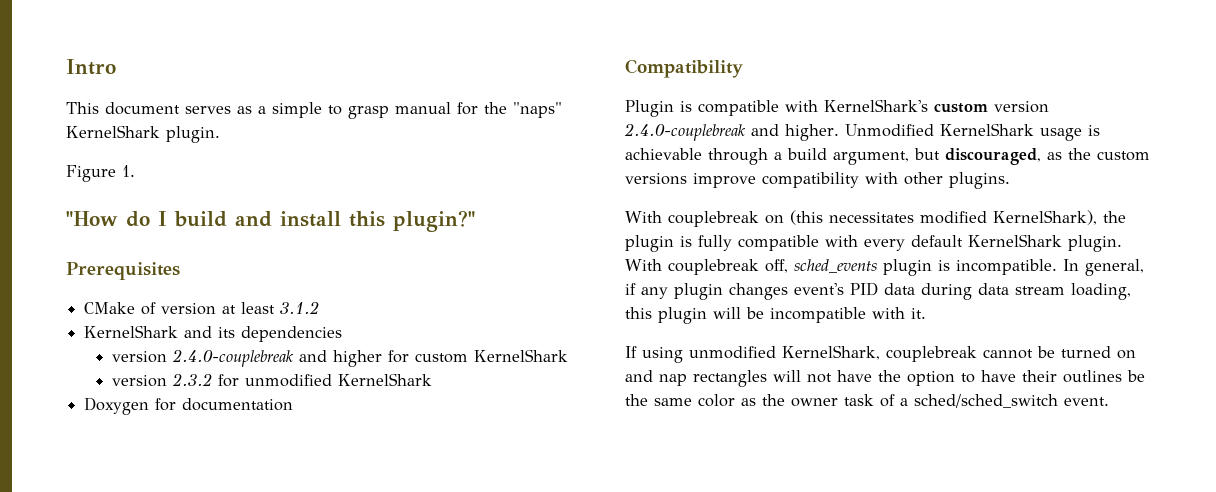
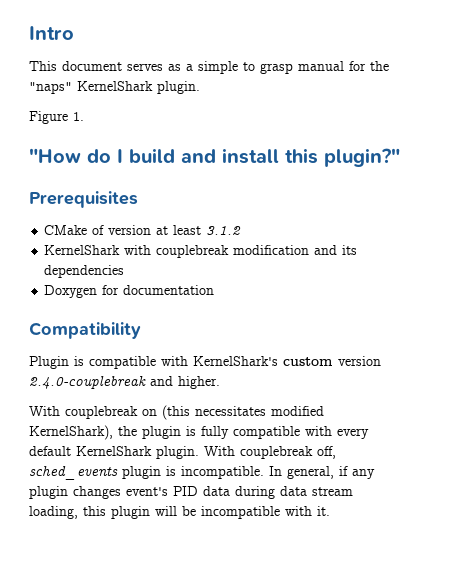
(179, 331) none -> [124,245,310,258] with couplebreak modification
[112,349,569,367] [112,373,433,387] // version 2.4.0-couplebreak and higher for custom KernelShark // version 2.3.2 for unmodified KernelShark -> (125, 271) none
[844,123,1100,141] [625,148,1150,165] [625,172,1010,189] Unmodified KernelShark usage is achievable through a build argument, but discouraged, as the custom versions improve compatibility with other plugins. -> (220, 382) none
[625,345,1136,363] [625,370,1145,387] [625,394,1109,408] // If using unmodified KernelShark, couplebreak cannot be turned on and nap rectangles will not have the option to have their outlines be the same color as the owner task of a sched/sched_switch event. -> (330, 511) none

